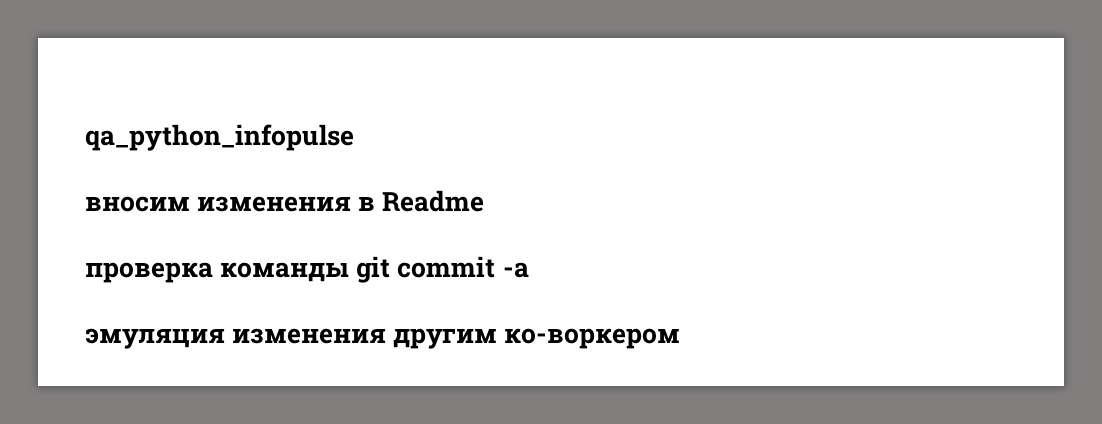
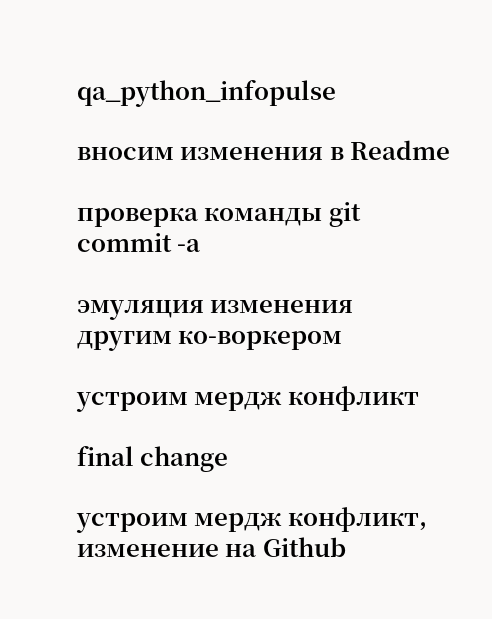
(681, 338) none -> [76,386,419,412] [77,445,229,472] [76,507,427,533] [77,537,346,557] // устроим мердж конфликт // final change // устроим мердж конфликт, изменение на Github

